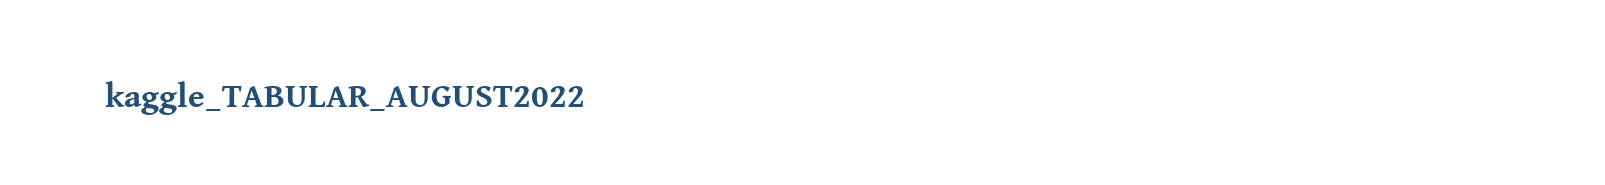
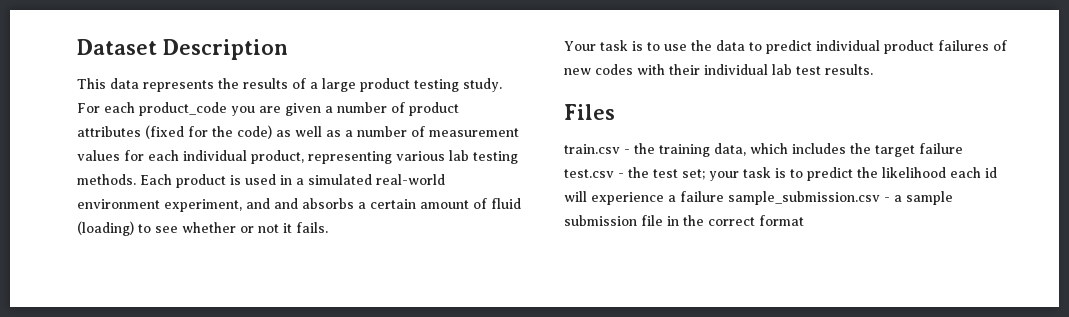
[105,81,585,115] kaggle_TABULAR_AUGUST2022 -> [77,39,288,60] [77,78,502,92] [77,102,459,116] [77,125,519,139] [77,150,518,164] [77,174,445,188] [77,198,521,212] [77,221,328,236] [564,40,1007,54] [564,64,873,75] [564,104,615,120] [564,143,963,157] [564,167,997,181] [564,191,953,205] [564,215,804,226] Dataset Description // This data represents the results of a large product testing study. For each product_code you are given a number of product attributes (fixed for the code) as well as a number of measurement values for each individual product, representing various lab testing methods. Each product is used in a simulated real-world environment experiment, and and absorbs a certain amount of fluid (loading) to see whether or not it fails. // Your task is to use the data to predict individual product failures of new codes with their individual lab test results. // Files // train.csv - the training data, which includes the target failure test.csv - the test set; your task is to predict the likelihood each id will experience a failure sample_submission.csv - a sample submission file in the correct format

